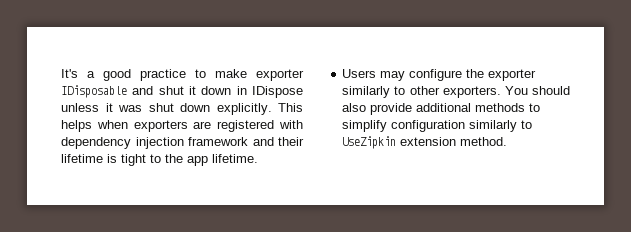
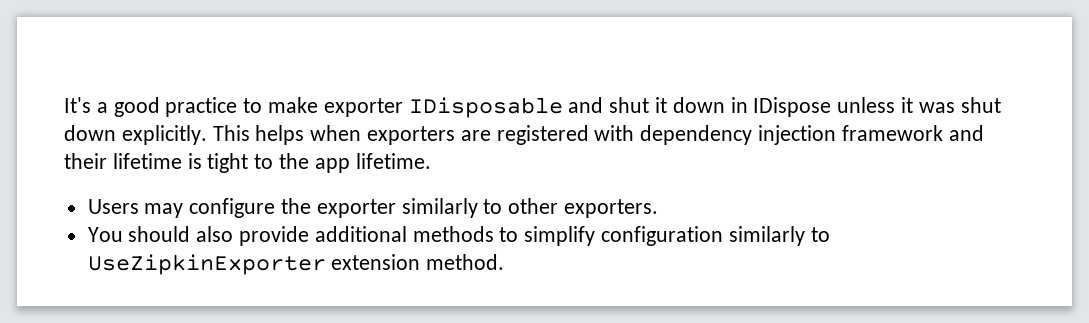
(501, 92) none -> (659, 208) //
[342,136,397,149] UseZipkin -> [87,254,326,275] UseZipkinExporter

